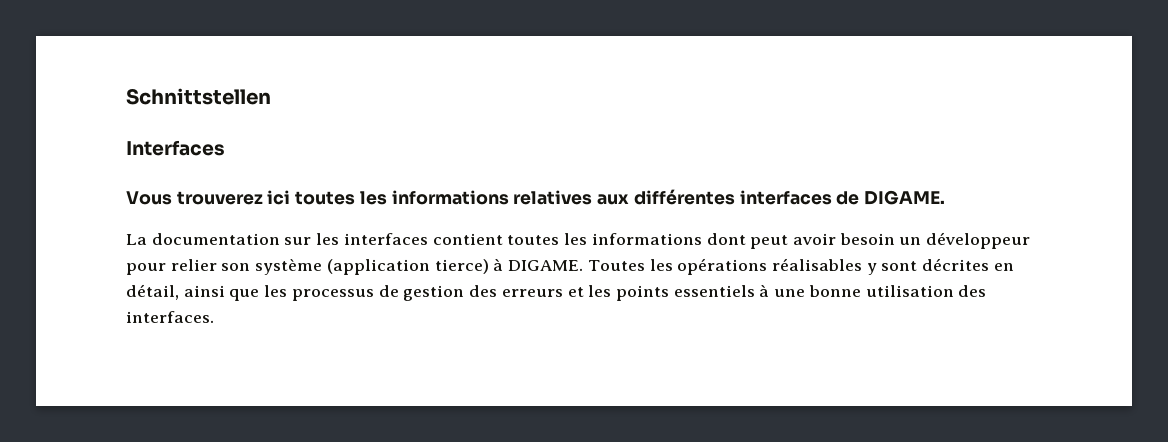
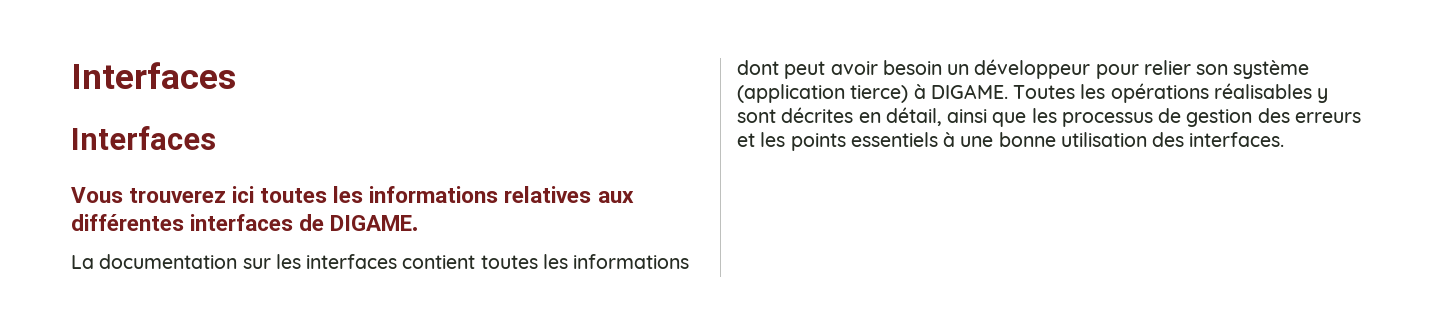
[126,88,271,105] Schnittstellen -> [71,62,236,89] Interfaces

